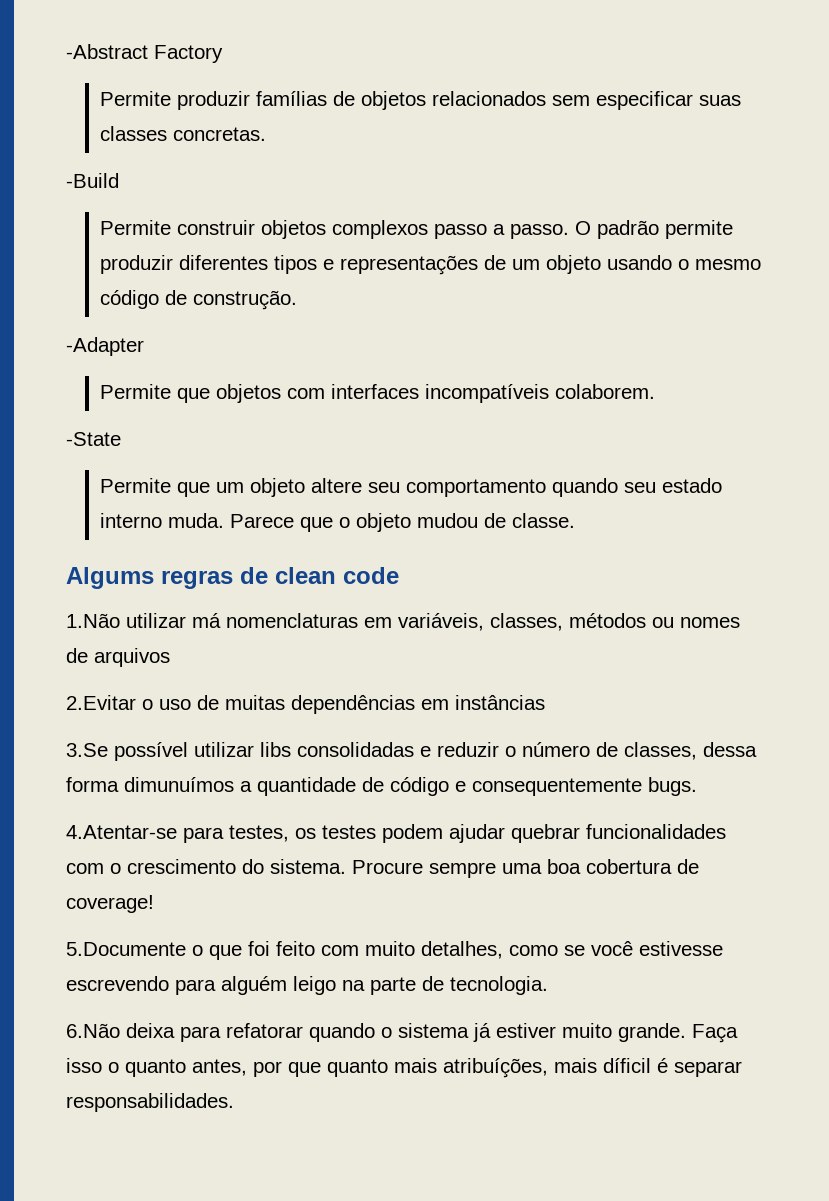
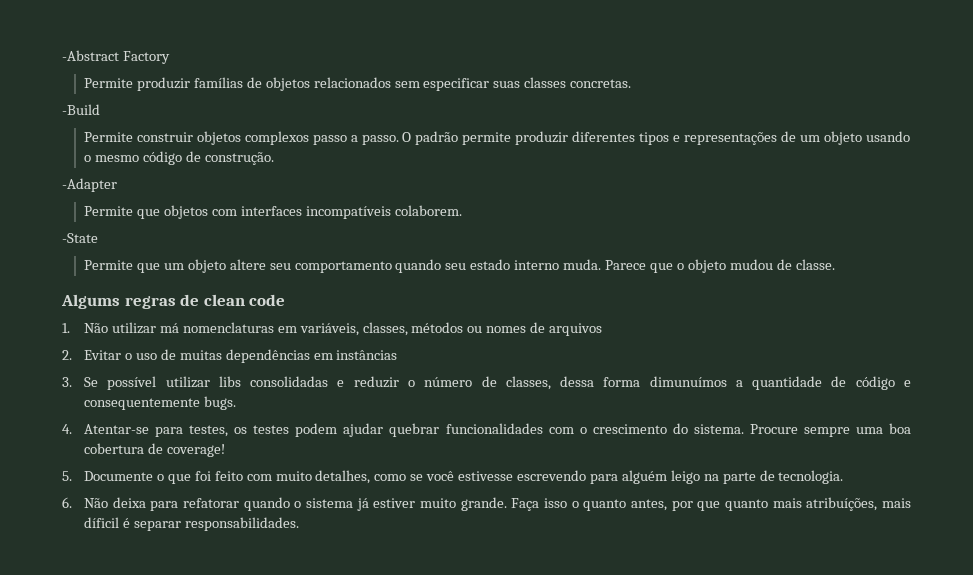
[66,613,120,628] 1.Não -> [62,323,109,333] 1. Não
[66,695,136,710] 2.Evitar -> [62,350,122,360] 2. Evitar
[66,743,108,757] 3.Se -> [62,377,99,387] 3. Se
[66,825,177,839] 4.Atentar-se -> [62,424,150,434] 4. Atentar-se
[66,942,186,956] 5.Documente -> [62,471,154,481] 5. Documente
[66,1023,120,1038] 6.Não -> [62,497,109,508] 6. Não

